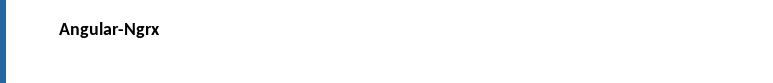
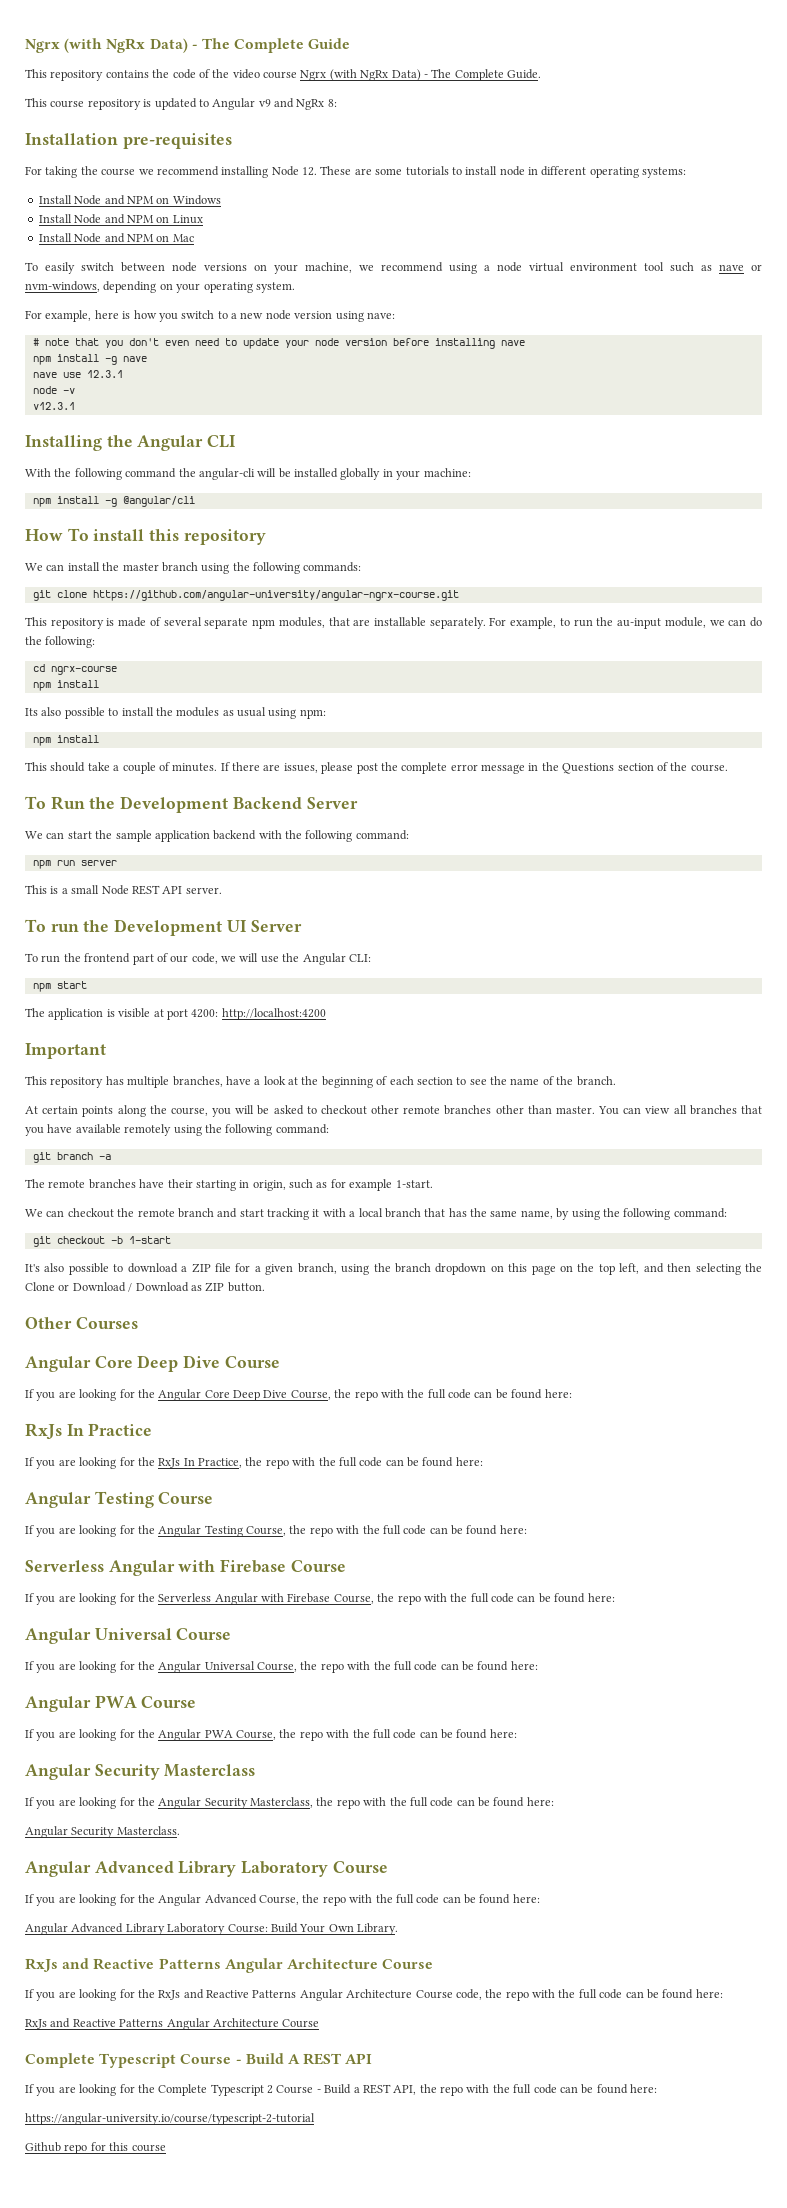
[59,22,160,38] Angular-Ngrx -> [25,38,351,53] [25,69,541,81] [25,98,337,110] [25,133,232,149] [25,166,687,178] [38,195,221,205] [38,214,203,224] [38,233,194,243] [25,262,762,274] [25,281,295,293] [25,310,395,322] [32,338,525,349] [32,354,147,365] [32,370,123,378] [32,386,75,394] [32,402,75,410] [25,435,237,451] [25,468,471,480] [32,496,195,507] [25,528,266,545] [25,562,362,574] [32,590,459,601] [25,617,763,629] [25,636,96,648] [32,664,117,675] [32,680,99,691] [25,707,326,719] [32,735,99,746] [25,762,728,774] [25,796,358,813] [25,830,409,842] [32,860,117,869] [25,885,222,895] [25,919,302,936] [25,953,371,965] [32,981,87,992] [25,1008,326,1020] [25,1043,106,1059] [25,1076,616,1088] [25,1105,762,1117] [25,1124,329,1136] [32,1152,111,1163] [25,1179,433,1191] [25,1208,727,1220] [32,1236,171,1247] [25,1263,762,1275] [25,1282,265,1292] [25,1317,138,1329] [25,1355,280,1372] [25,1389,572,1401] [25,1423,153,1440] [25,1457,483,1469] [25,1491,214,1508] [25,1525,527,1537] [25,1559,346,1576] [25,1593,615,1605] [25,1628,232,1644] [25,1661,538,1673] [25,1695,197,1712] [25,1729,517,1741] [25,1764,256,1780] [25,1797,554,1809] [25,1826,180,1838] [25,1861,388,1877] [25,1894,540,1906] [25,1923,398,1935] [25,1958,434,1973] [25,1989,723,2001] [25,2018,320,2030] [25,2053,373,2068] [25,2084,657,2096] [25,2113,315,2125] [25,2142,166,2154] Ngrx (with NgRx Data) - The Complete Guide // This repository contains the code of the video course Ngrx (with NgRx Data) - The Complete Guide. // This course repository is updated to Angular v9 and NgRx 8: // Installation pre-requisites // For taking the course we recommend installing Node 12. These are some tutorials to install node in different operating systems: // Install Node and NPM on Windows // Install Node and NPM on Linux // Install Node and NPM on Mac // To easily switch between node versions on your machine, we recommend using a node virtual environment tool such as nave or nvm-windows, depending on your operating system. // For example, here is how you switch to a new node version using nave: // # note that you don't even need to update your node version before installing nave // npm install -g nave // nave use 12.3.1 // node -v // v12.3.1 // Installing the Angular CLI // With the following command the angular-cli will be installed globally in your machine: // npm install -g @angular/cli // How To install this repository // We can install the master branch using the following commands: // git clone https://github.com/angular-university/angular-ngrx-course.git // This repository is made of several separate npm modules, that are installable separately. For example, to run the au-input module, we can do the following: // cd ngrx-course // npm install // Its also possible to install the modules as usual using npm: // npm install // This should take a couple of minutes. If there are issues, please post the complete error message in the Questions section of the course. // To Run the Development Backend Server // We can start the sample application backend with the following command: // npm run server // This is a small Node REST API server. // To run the Development UI Server // To run the frontend part of our code, we will use the Angular CLI: // npm start // The application is visible at port 4200: http://localhost:4200 // Important // This repository has multiple branches, have a look at the beginning of each section to see the name of the branch. // At certain points along the course, you will be asked to checkout other remote branches other than master. You can view all branches that you have available remotely using the following command: // git branch -a // The remote branches have their starting in origin, such as for example 1-start. // We can checkout the remote branch and start tracking it with a local branch that has the same name, by using the following command: // git checkout -b 1-start // It's also possible to download a ZIP file for a given branch, using the branch dropdown on this page on the top left, and then selecting the Clone or Download / Download as ZIP button. // Other Courses // Angular Core Deep Dive Course // If you are looking for the Angular Core Deep Dive Course, the repo with the full code can be found here: // RxJs In Practice // If you are looking for the RxJs In Practice, the repo with the full code can be found here: // Angular Testing Course // If you are looking for the Angular Testing Course, the repo with the full code can be found here: // Serverless Angular with Firebase Course // If you are looking for the Serverless Angular with Firebase Course, the repo with the full code can be found here: // Angular Universal Course // If you are looking for the Angular Universal Course, the repo with the full code can be found here: // Angular PWA Course // If you are looking for the Angular PWA Course, the repo with the full code can be found here: // Angular Security Masterclass // If you are looking for the Angular Security Masterclass, the repo with the full code can be found here: // Angular Security Masterclass. // Angular Advanced Library Laboratory Course // If you are looking for the Angular Advanced Course, the repo with the full code can be found here: // Angular Advanced Library Laboratory Course: Build Your Own Library. // RxJs and Reactive Patterns Angular Architecture Course // If you are looking for the RxJs and Reactive Patterns Angular Architecture Course code, the repo with the full code can be found here: // RxJs and Reactive Patterns Angular Architecture Course // Complete Typescript Course - Build A REST API // If you are looking for the Complete Typescript 2 Course - Build a REST API, the repo with the full code can be found here: // https://angular-university.io/course/typescript-2-tutorial // Github repo for this course

